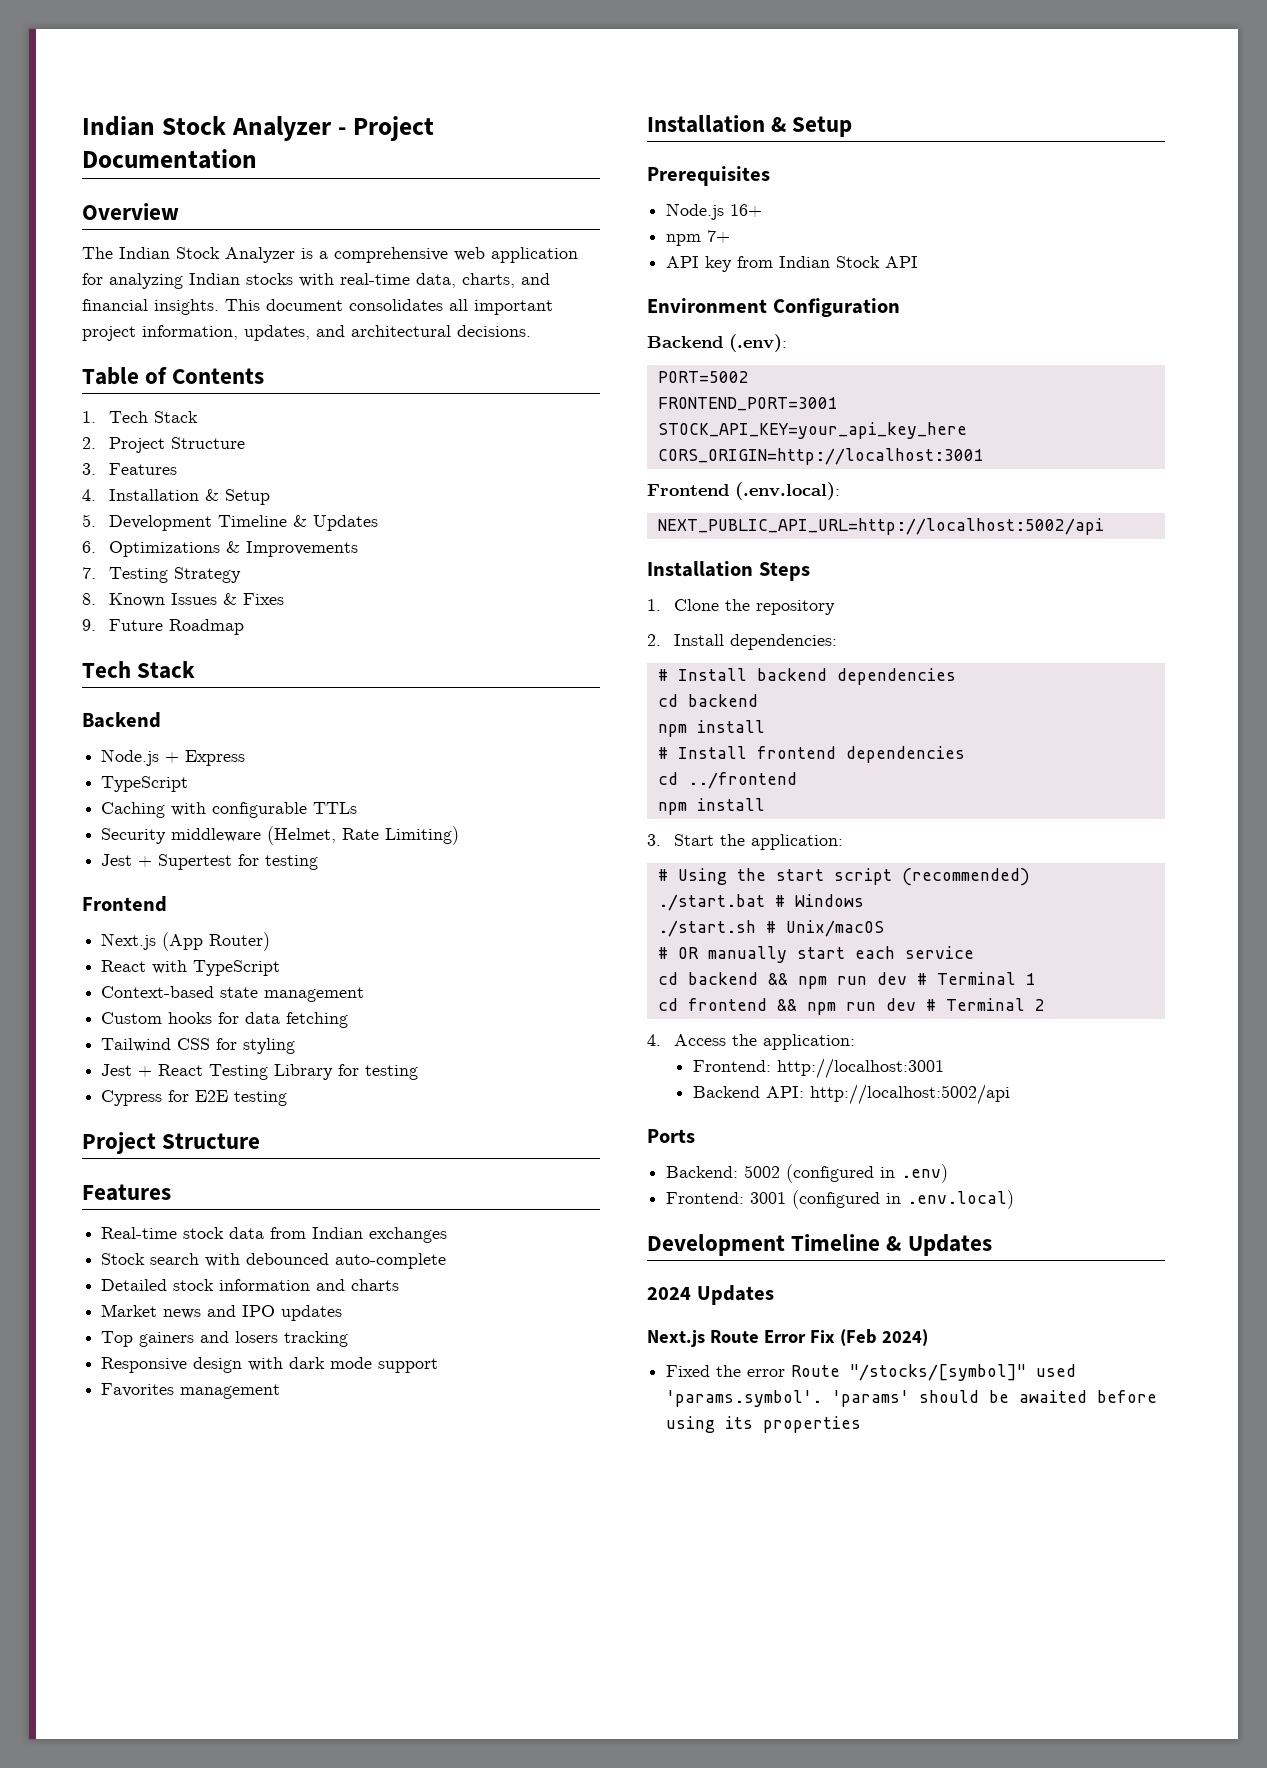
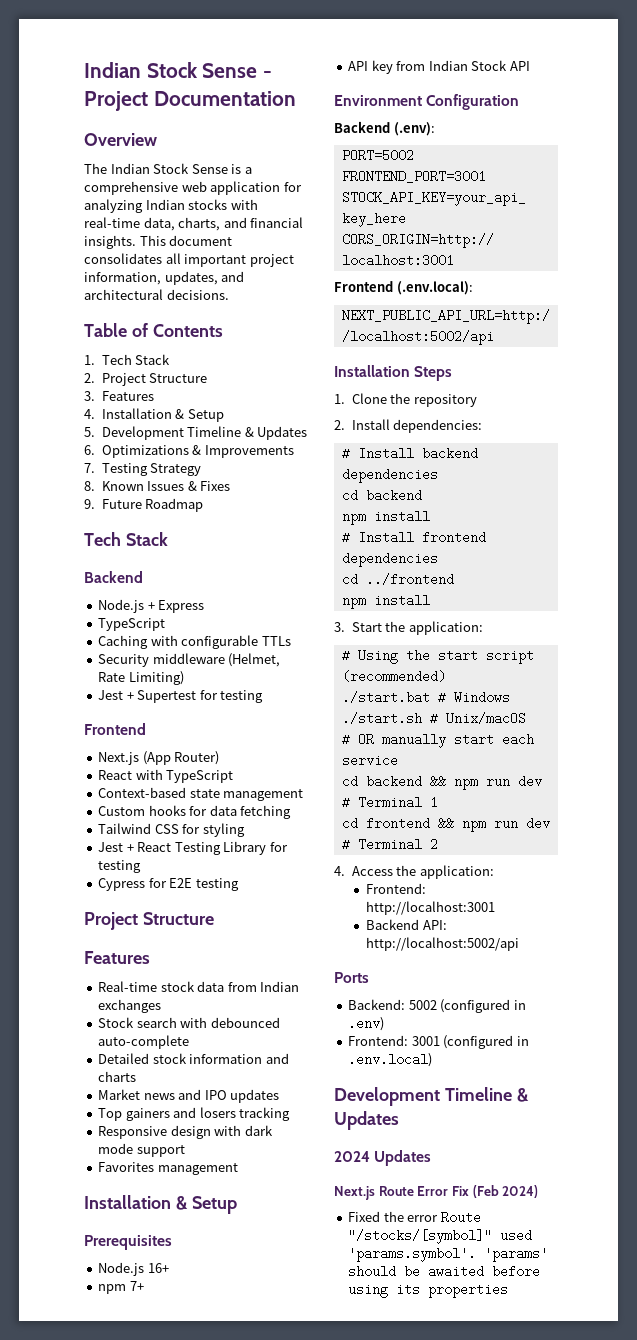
[82,116,332,141] Indian Stock Analyzer -> [84,62,258,78] Indian Stock Sense
[225,247,295,263] Analyzer -> [191,164,228,174] Sense

